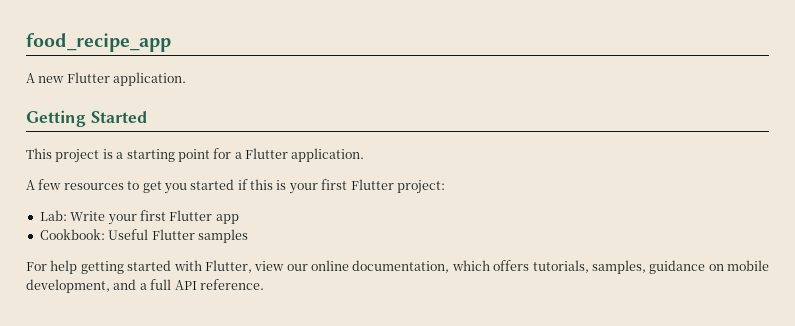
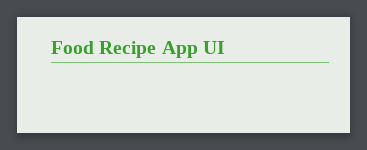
[26,33,171,52] [26,72,187,86] [26,110,147,127] [26,148,365,163] [26,179,445,194] [39,210,239,225] [39,229,248,243] [26,260,769,274] [26,279,264,293] food_recipe_app // A new Flutter application. // Getting Started // This project is a starting point for a Flutter application. // A few resources to get you started if this is your first Flutter project: // Lab: Write your first Flutter app // Cookbook: Useful Flutter samples // For help getting started with Flutter, view our online documentation, which offers tutorials, samples, guidance on mobile development, and a full API reference. -> [51,41,225,58] Food Recipe App UI

